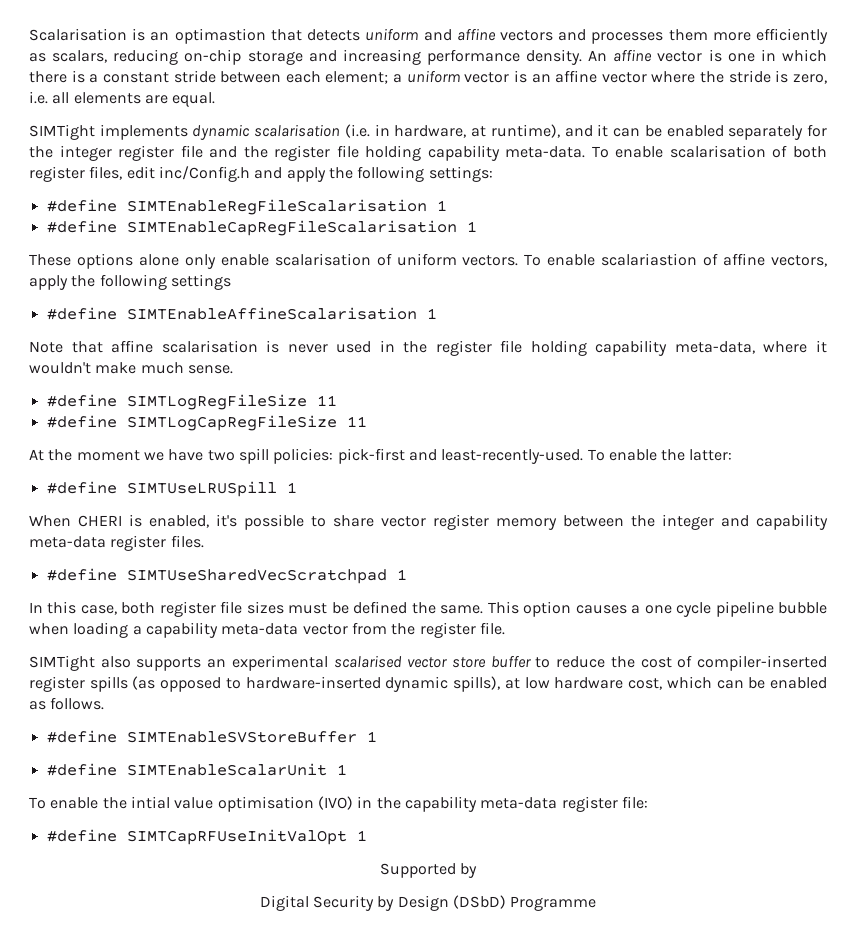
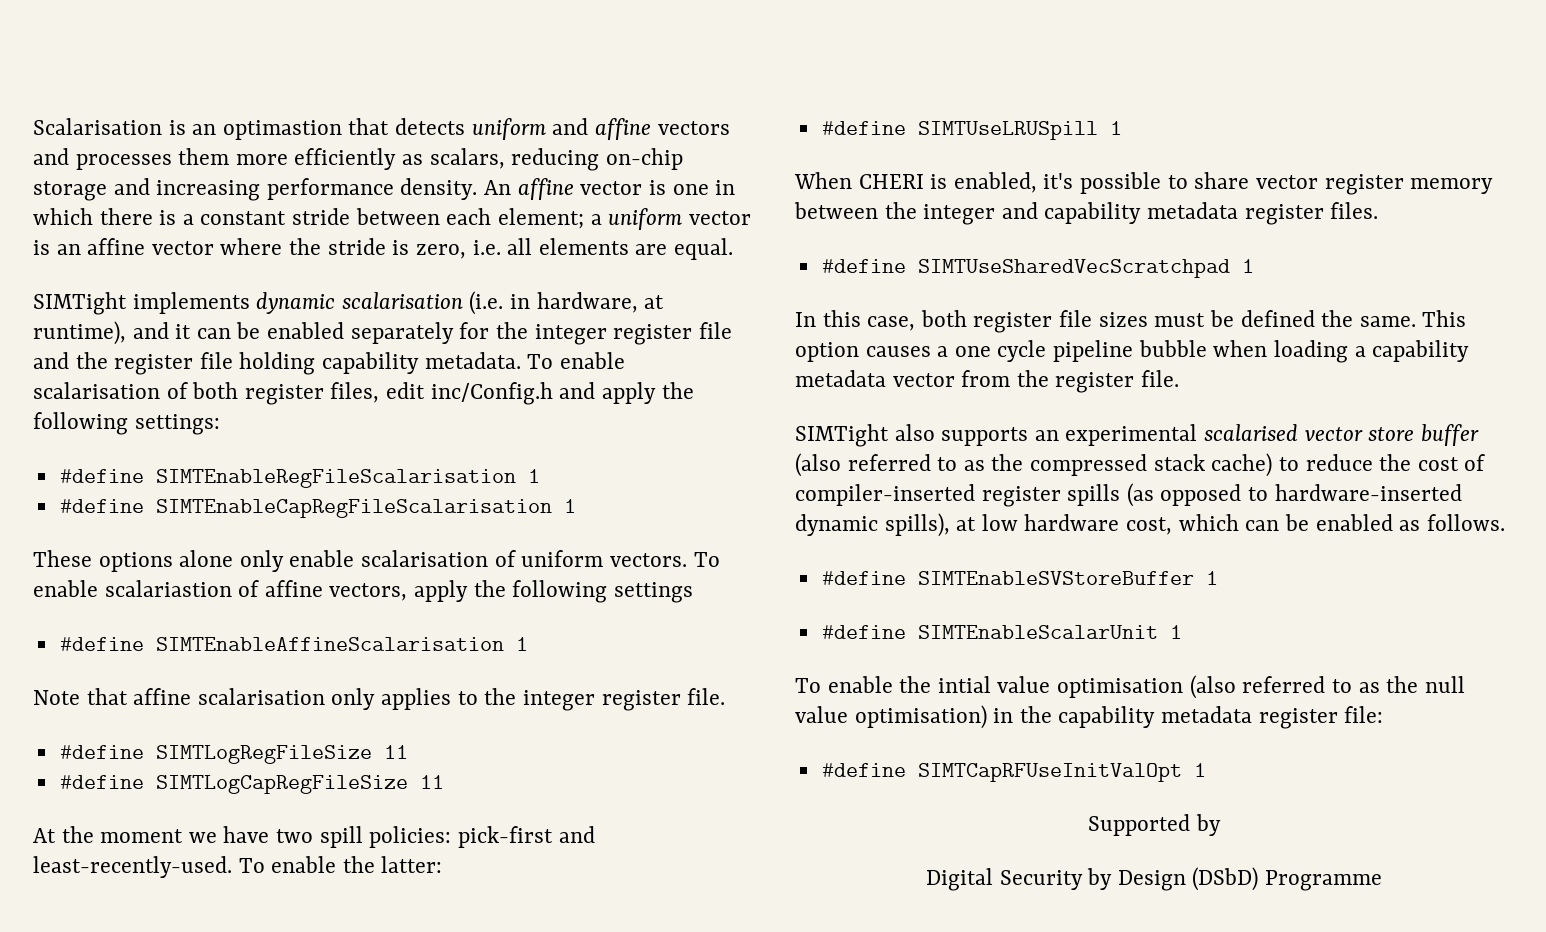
[505,146,586,158] meta-data. -> [424,352,521,369] metadata.
[266,340,827,356] [29,362,233,374] is never used in the register file holding capability meta-data, where it wouldn't make much sense. -> [331,688,726,711] only applies to the integer register file.
[29,536,106,548] meta-data -> [1147,202,1239,219] metadata
[221,623,299,635] meta-data -> [795,370,886,387] metadata
(531, 661) none -> [795,453,1273,477] (also referred to as the compressed stack cache)
[317,796,353,810] (IVO) -> [1189,675,1465,699] [795,705,987,729] (also referred to as the null value optimisation)
[480,797,558,809] meta-data -> [1161,706,1253,723] metadata

